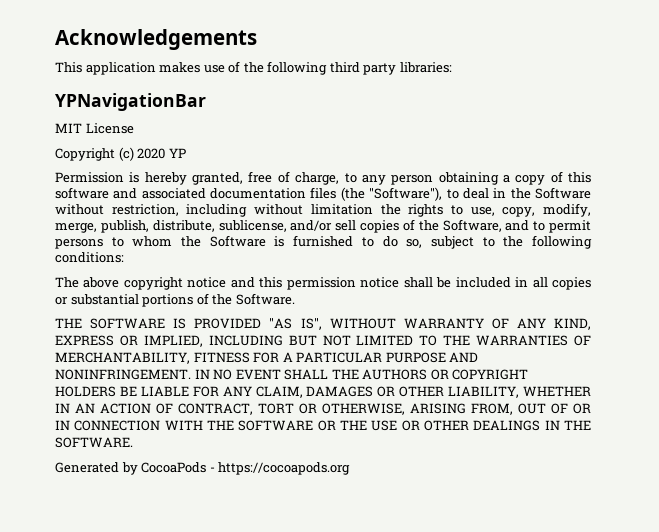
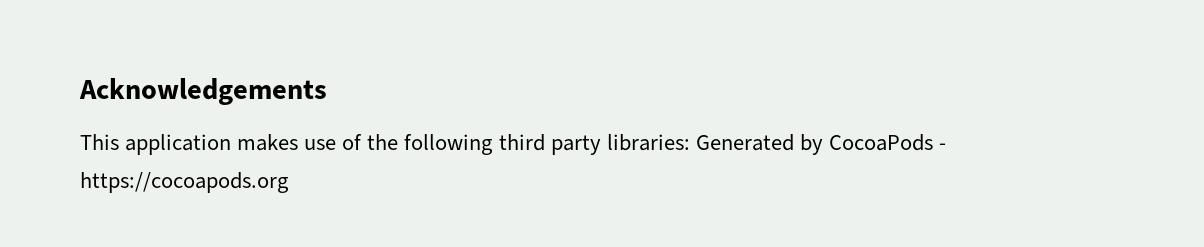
[55,93,206,111] [55,123,134,134] [55,147,186,161] [55,171,591,185] [55,187,592,201] [55,203,591,217] [55,219,591,233] [55,235,592,249] [55,252,124,263] [55,277,591,290] [55,293,295,307] [55,318,592,330] [55,335,591,347] [55,352,479,364] [55,369,529,380] [55,386,591,398] [55,403,591,415] [55,420,591,431] [55,437,133,448] // YPNavigationBar // MIT License // Copyright (c) 2020 YP // Permission is hereby granted, free of charge, to any person obtaining a copy of this software and associated documentation files (the "Software"), to deal in the Software without restriction, including without limitation the rights to use, copy, modify, merge, publish, distribute, sublicense, and/or sell copies of the Software, and to permit persons to whom the Software is furnished to do so, subject to the following conditions: // The above copyright notice and this permission notice shall be included in all copies or substantial portions of the Software. // THE SOFTWARE IS PROVIDED "AS IS", WITHOUT WARRANTY OF ANY KIND, EXPRESS OR IMPLIED, INCLUDING BUT NOT LIMITED TO THE WARRANTIES OF MERCHANTABILITY, FITNESS FOR A PARTICULAR PURPOSE AND NONINFRINGEMENT. IN NO EVENT SHALL THE AUTHORS OR COPYRIGHT HOLDERS BE LIABLE FOR ANY CLAIM, DAMAGES OR OTHER LIABILITY, WHETHER IN AN ACTION OF CONTRACT, TORT OR OTHERWISE, ARISING FROM, OUT OF OR IN CONNECTION WITH THE SOFTWARE OR THE USE OR OTHER DEALINGS IN THE SOFTWARE. // -> (690, 142) none

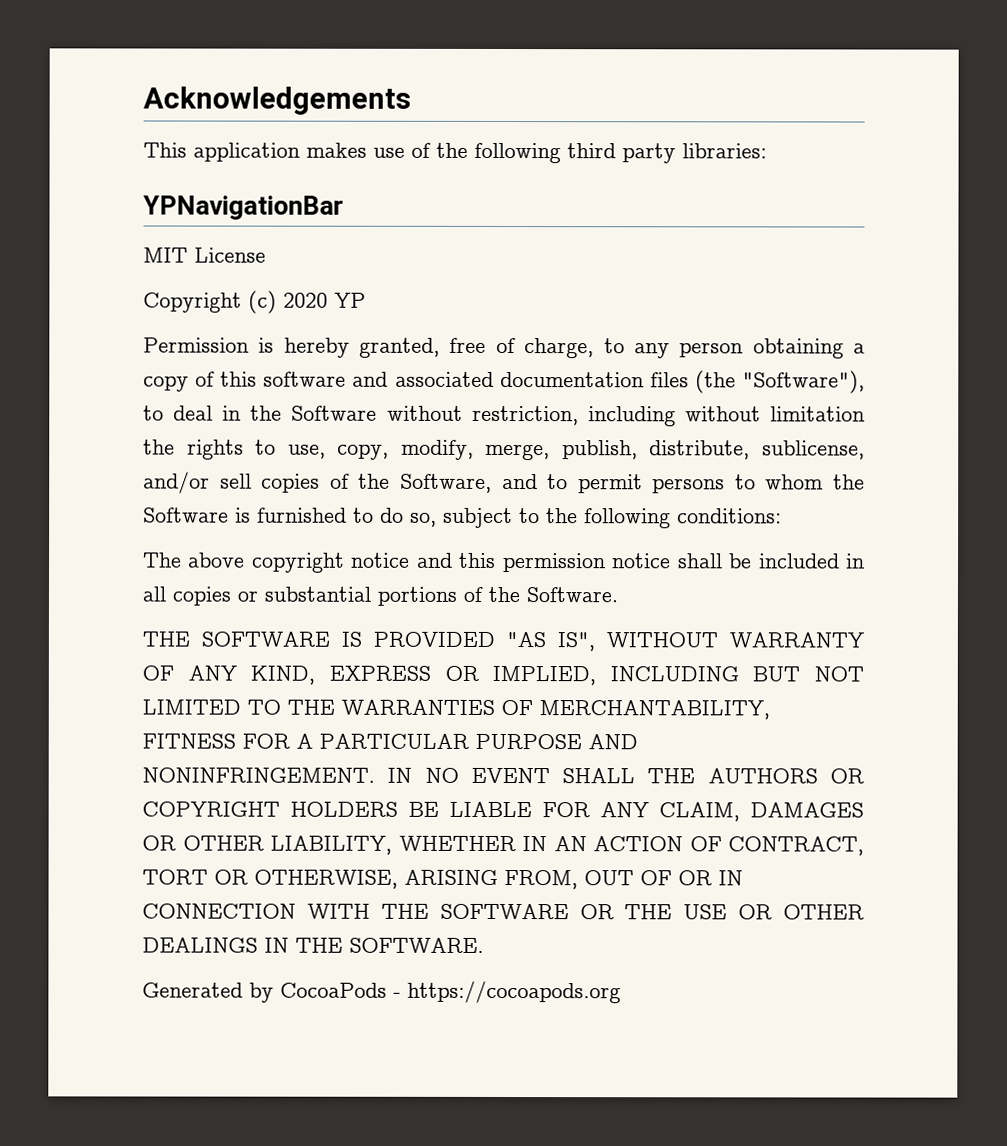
(690, 142) none -> [142,195,344,220] [143,247,266,263] [143,290,366,314] [143,337,866,359] [143,370,865,394] [143,405,865,427] [143,439,865,461] [143,471,866,494] [143,507,782,529] [143,552,866,573] [142,586,618,606] [142,631,864,652] [142,665,864,686] [142,699,770,720] [142,733,638,750] [142,767,864,784] [142,801,864,822] [142,835,864,856] [142,869,743,890] [142,903,864,920] [142,937,484,953] // YPNavigationBar // MIT License // Copyright (c) 2020 YP // Permission is hereby granted, free of charge, to any person obtaining a copy of this software and associated documentation files (the "Software"), to deal in the Software without restriction, including without limitation the rights to use, copy, modify, merge, publish, distribute, sublicense, and/or sell copies of the Software, and to permit persons to whom the Software is furnished to do so, subject to the following conditions: // The above copyright notice and this permission notice shall be included in all copies or substantial portions of the Software. // THE SOFTWARE IS PROVIDED "AS IS", WITHOUT WARRANTY OF ANY KIND, EXPRESS OR IMPLIED, INCLUDING BUT NOT LIMITED TO THE WARRANTIES OF MERCHANTABILITY, FITNESS FOR A PARTICULAR PURPOSE AND NONINFRINGEMENT. IN NO EVENT SHALL THE AUTHORS OR COPYRIGHT HOLDERS BE LIABLE FOR ANY CLAIM, DAMAGES OR OTHER LIABILITY, WHETHER IN AN ACTION OF CONTRACT, TORT OR OTHERWISE, ARISING FROM, OUT OF OR IN CONNECTION WITH THE SOFTWARE OR THE USE OR OTHER DEALINGS IN THE SOFTWARE. //

